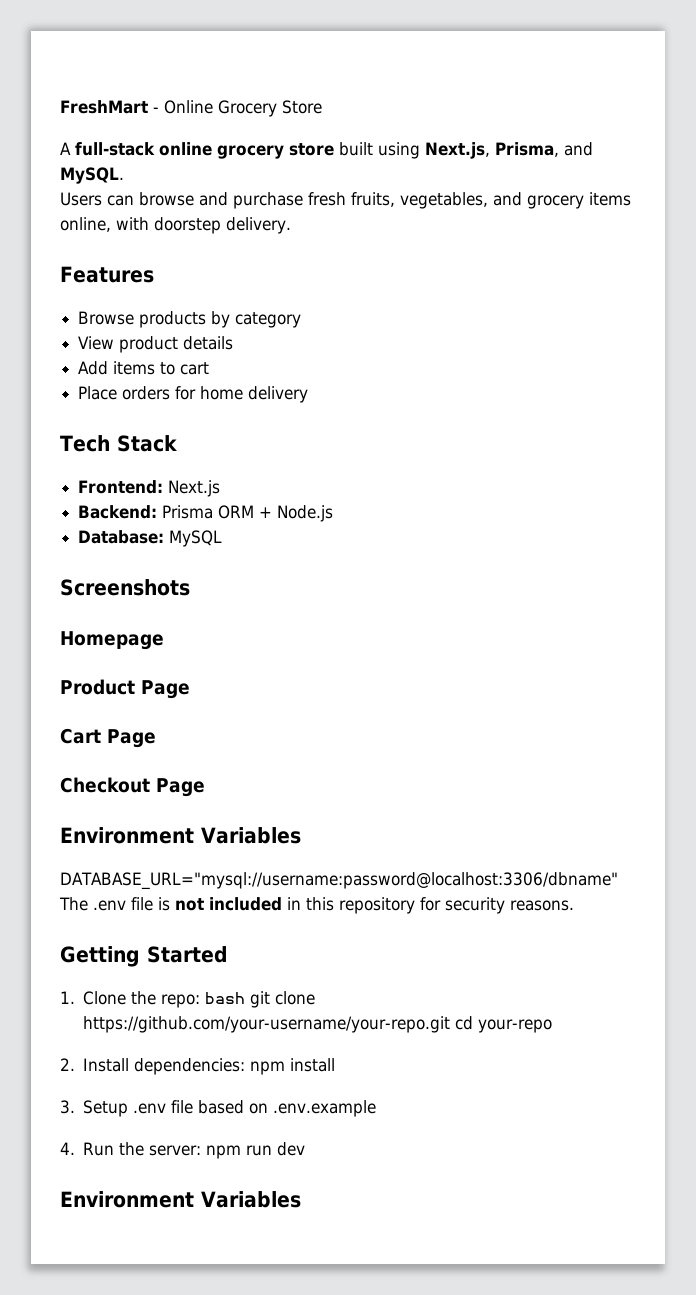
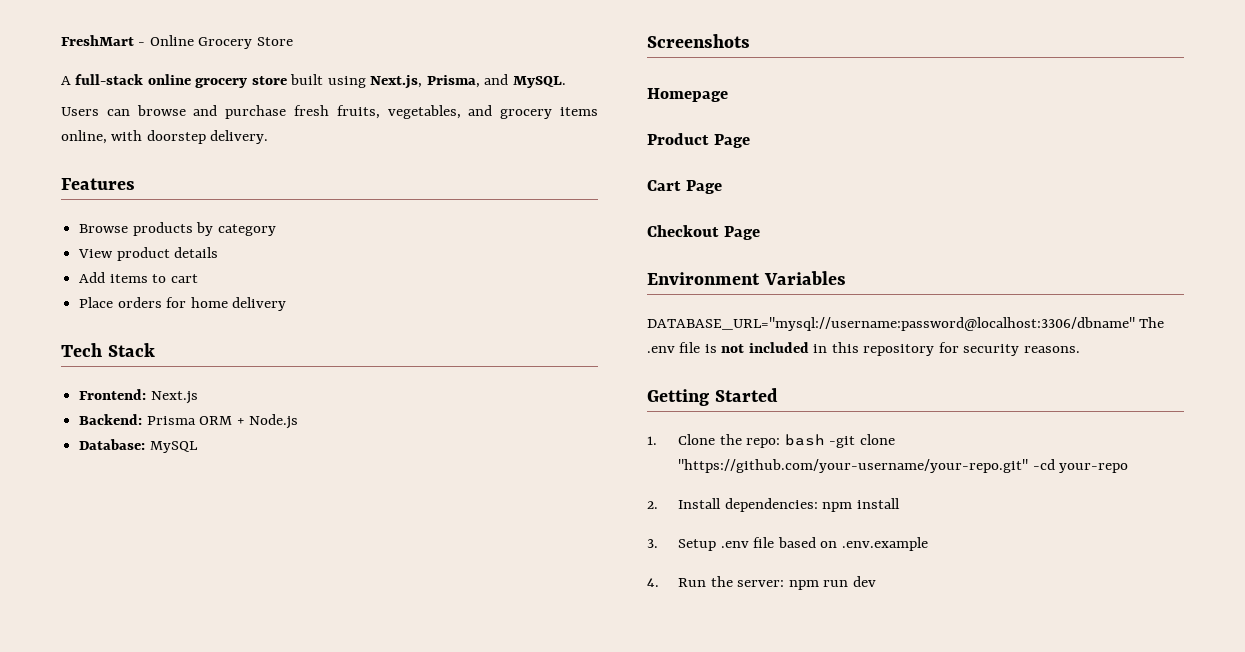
[250,991,316,1008] [83,1016,474,1033] git clone https://github.com/your-username/your-repo.git cd -> [829,434,895,448] [678,459,1055,473] -git clone "https://github.com/your-username/your-repo.git" -cd
[60,1191,301,1208] // Environment Variables -> (876, 581) none

